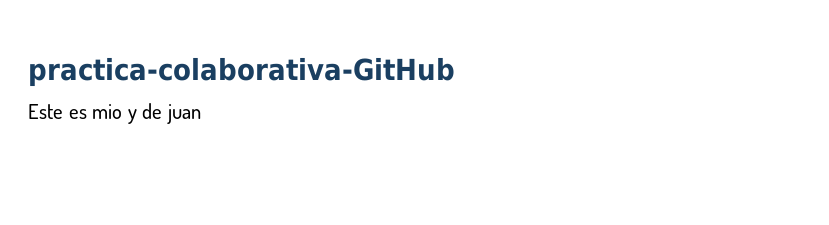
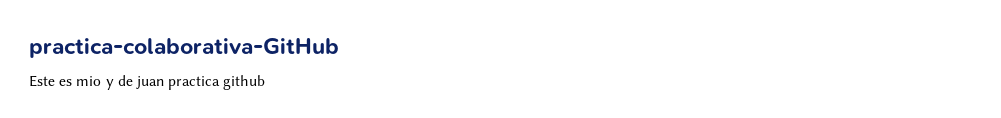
(201, 114) none -> [168,75,266,90] practica github

